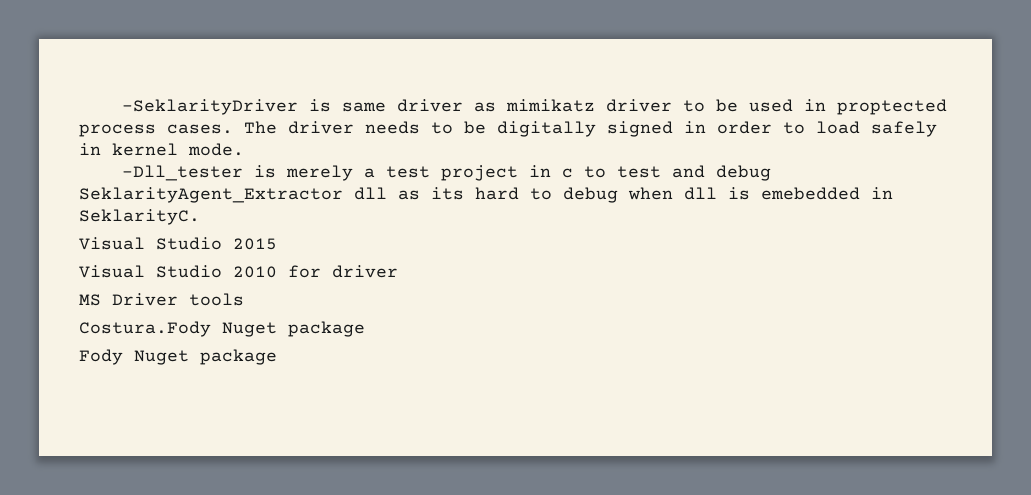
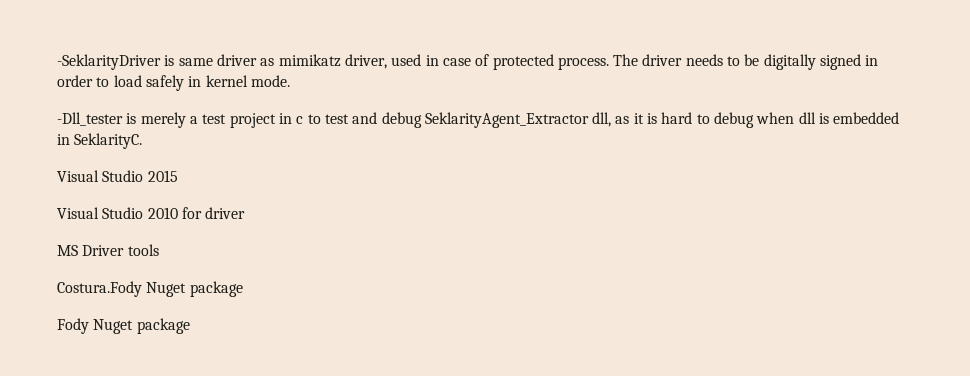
[606,99,948,115] [79,124,233,137] driver to be used in proptected process cases. -> [344,54,609,70] driver, used in case of protected process.
[354,187,464,200] dll as its -> [592,112,658,127] dll, as it is
[761,187,860,200] emebedded -> [833,112,900,124] embedded

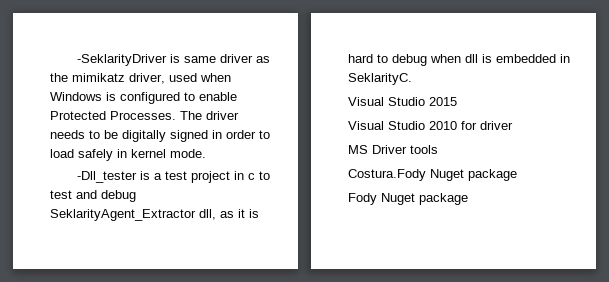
(275, 62) none -> [50,73,68,82] the
[425,54,609,70] in case of protected process. -> [200,73,231,82] [50,92,237,104] [50,111,176,120] when Windows is configured to enable Protected Processes.
[140,112,186,128] merely -> (150, 175) none

